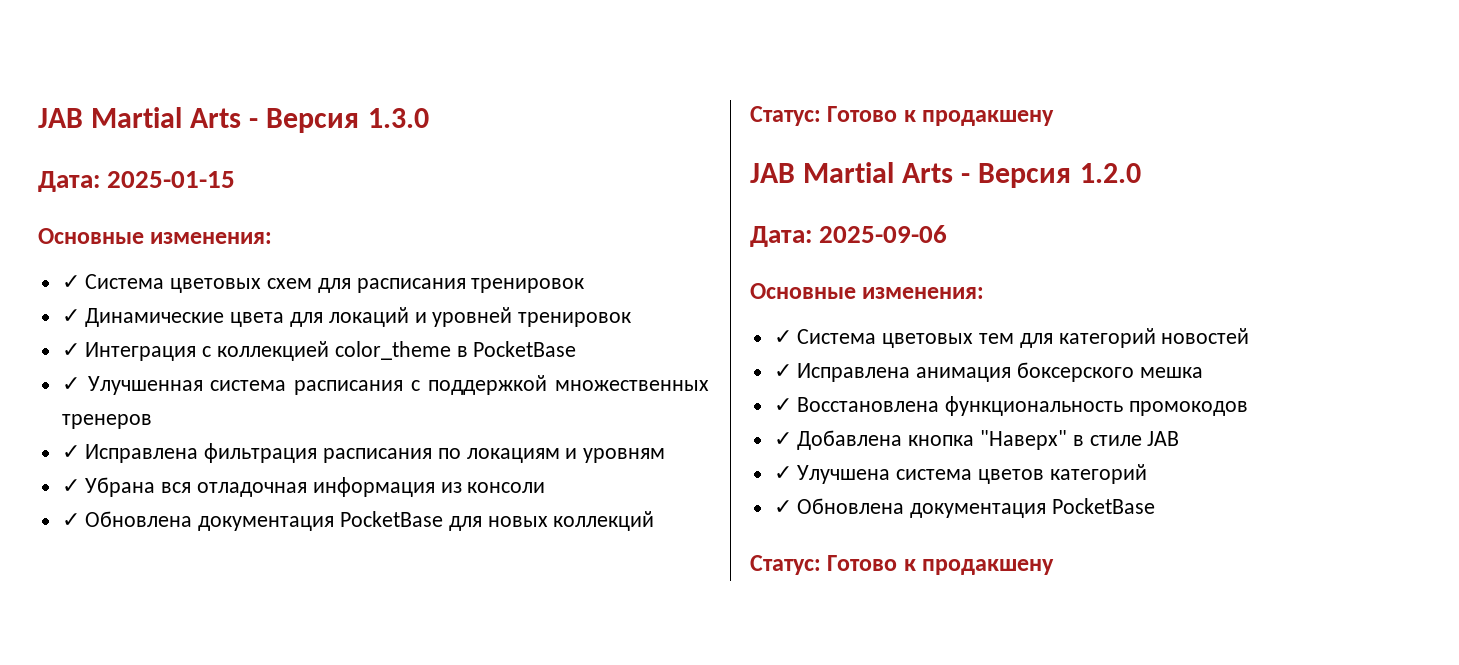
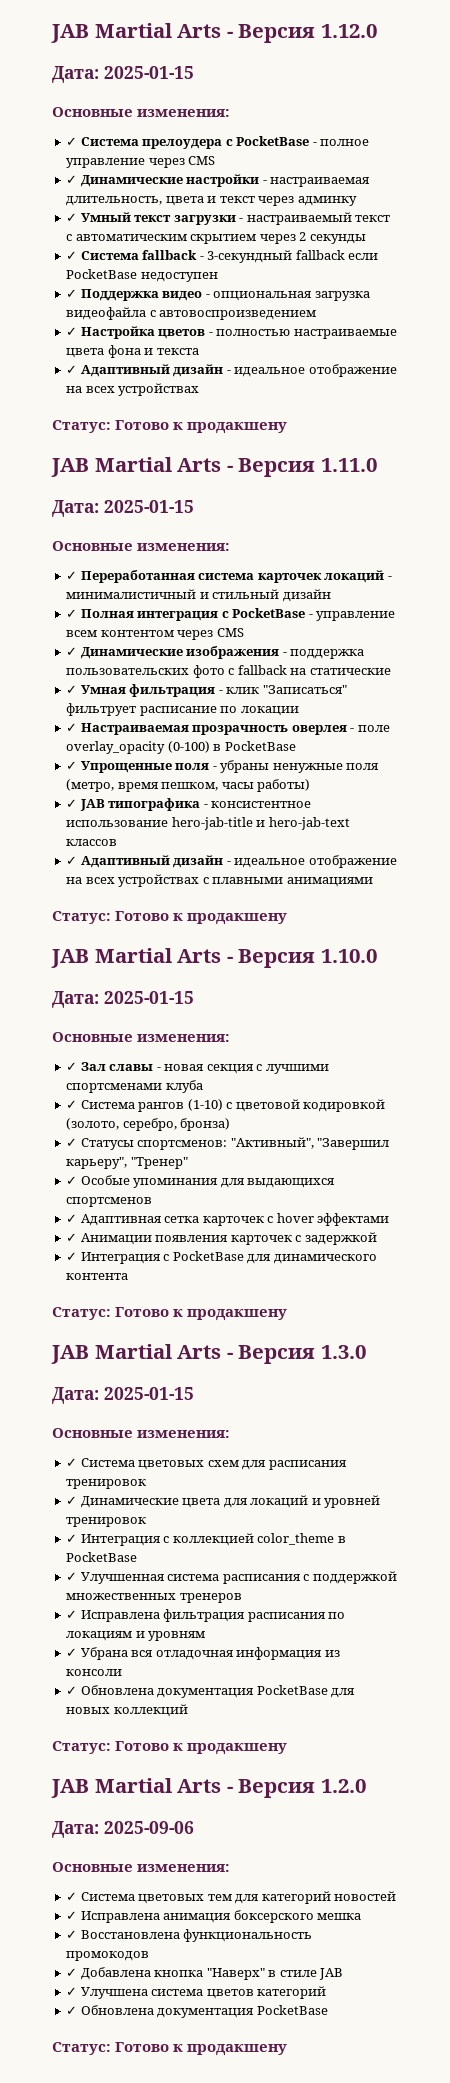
[38,107,360,133] JAB Martial Arts - Версия -> [51,23,377,43] [52,66,194,83] [52,107,231,117] [66,136,370,149] [66,156,216,168] [66,174,371,187] [66,196,357,206] [66,212,391,225] [66,232,366,244] [66,250,379,263] [66,269,218,282] [66,289,370,301] [66,307,317,320] [66,326,397,339] [66,345,199,358] [66,364,397,377] [66,383,200,396] [52,420,288,434] [51,457,377,477] [52,500,194,517] [52,541,231,551] [66,570,392,583] [66,589,331,602] [66,608,396,621] [66,628,244,640] [66,646,365,659] [66,665,391,678] [66,684,347,697] [66,703,299,716] [66,723,390,735] [66,741,296,754] [66,760,380,773] [66,779,311,792] [66,798,312,811] [66,817,350,830] [66,839,118,846] [66,855,397,868] [66,874,373,887] [52,911,288,925] [51,948,377,968] [52,991,194,1008] [52,1032,231,1042] [66,1062,329,1074] [66,1080,203,1093] [66,1099,386,1112] [66,1118,231,1131] [66,1137,390,1150] [66,1157,188,1169] [66,1175,336,1188] [66,1197,153,1207] [66,1213,390,1226] [66,1232,377,1245] [66,1251,377,1264] [66,1273,129,1280] [52,1307,288,1321] [51,1344,316,1364] JAB Martial Arts - Версия 1.12.0 // Дата: 2025-01-15 // Основные изменения: // ✓ Система прелоудера с PocketBase - полное управление через CMS // ✓ Динамические настройки - настраиваемая длительность, цвета и текст через админку // ✓ Умный текст загрузки - настраиваемый текст с автоматическим скрытием через 2 секунды // ✓ Система fallback - 3-секундный fallback если PocketBase недоступен // ✓ Поддержка видео - опциональная загрузка видеофайла с автовоспроизведением // ✓ Настройка цветов - полностью настраиваемые цвета фона и текста // ✓ Адаптивный дизайн - идеальное отображение на всех устройствах // Статус: Готово к продакшену // JAB Martial Arts - Версия 1.11.0 // Дата: 2025-01-15 // Основные изменения: // ✓ Переработанная система карточек локаций - минималистичный и стильный дизайн // ✓ Полная интеграция с PocketBase - управление всем контентом через CMS // ✓ Динамические изображения - поддержка пользовательских фото с fallback на статические // ✓ Умная фильтрация - клик "Записаться" фильтрует расписание по локации // ✓ Настраиваемая прозрачность оверлея - поле overlay_opacity (0-100) в PocketBase // ✓ Упрощенные поля - убраны ненужные поля (метро, время пешком, часы работы) // ✓ JAB типографика - консистентное использование hero-jab-title и hero-jab-text классов // ✓ Адаптивный дизайн - идеальное отображение на всех устройствах с плавными анимациями // Статус: Готово к продакшену // JAB Martial Arts - Версия 1.10.0 // Дата: 2025-01-15 // Основные изменения: // ✓ Зал славы - новая секция с лучшими спортсменами клуба // ✓ Система рангов (1-10) с цветовой кодировкой (золото, серебро, бронза) // ✓ Статусы спортсменов: "Активный", "Завершил карьеру", "Тренер" // ✓ Особые упоминания для выдающихся спортсменов // ✓ Адаптивная сетка карточек с hover эффектами // ✓ Анимации появления карточек с задержкой // ✓ Интеграция с PocketBase для динамического контента // Статус: Готово к продакшену // JAB Martial Arts - Версия

